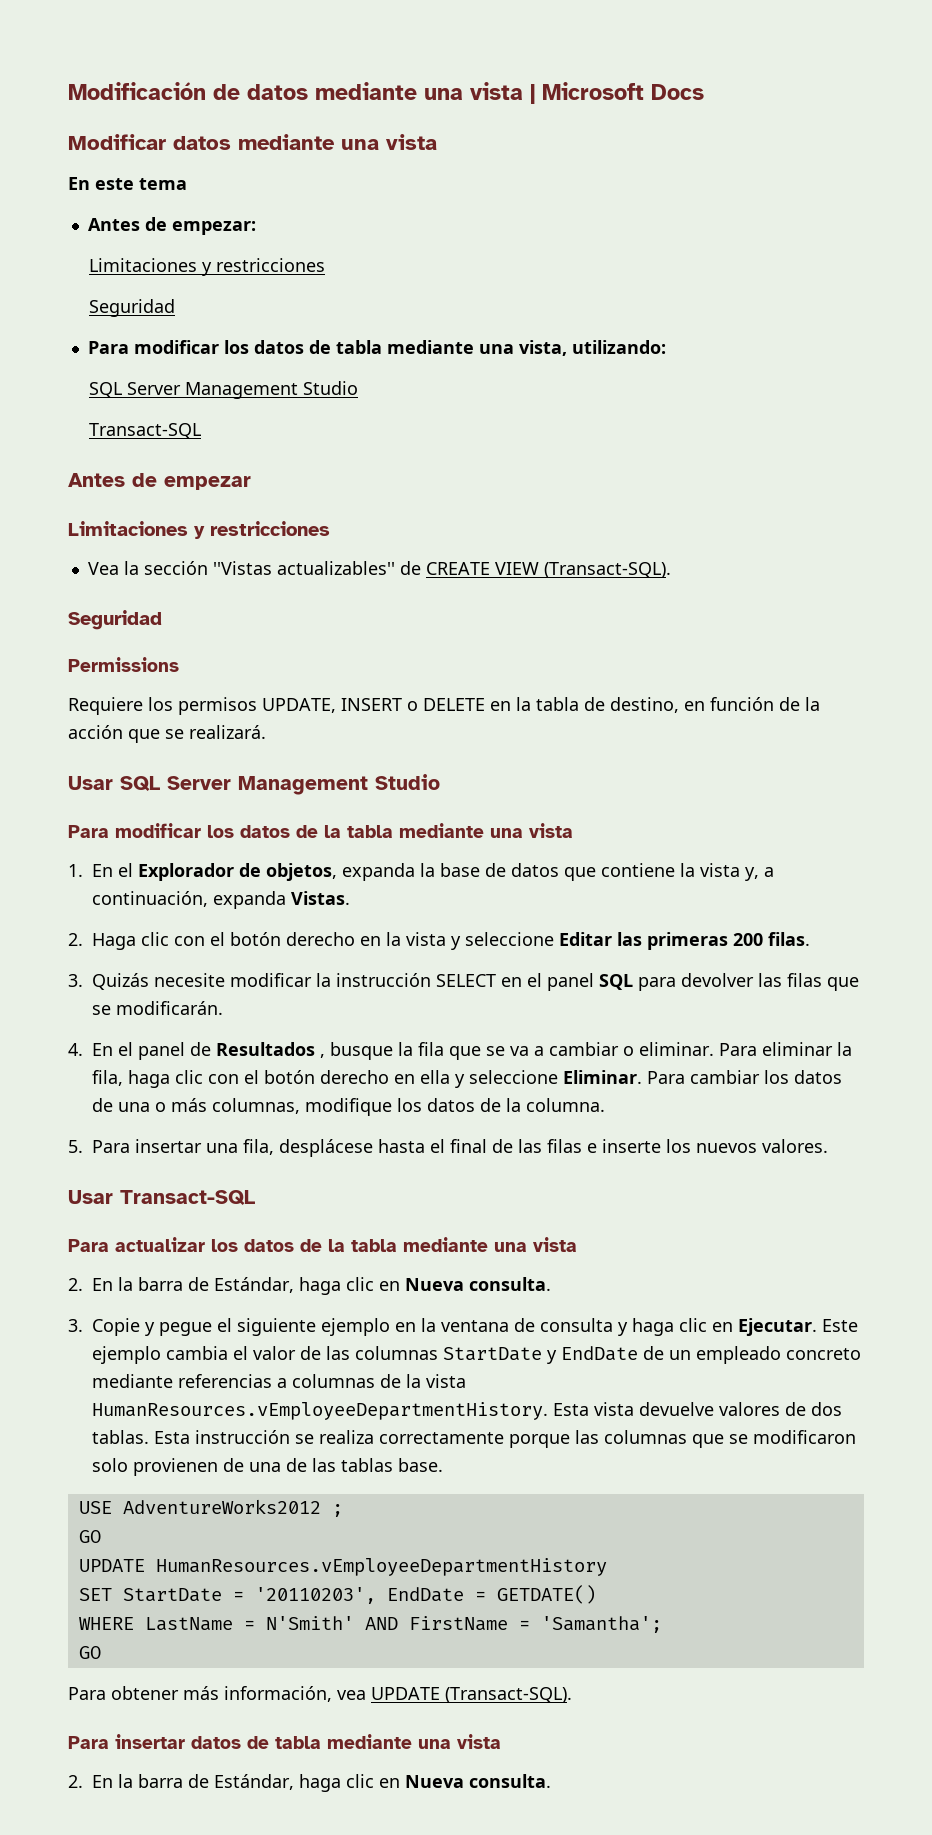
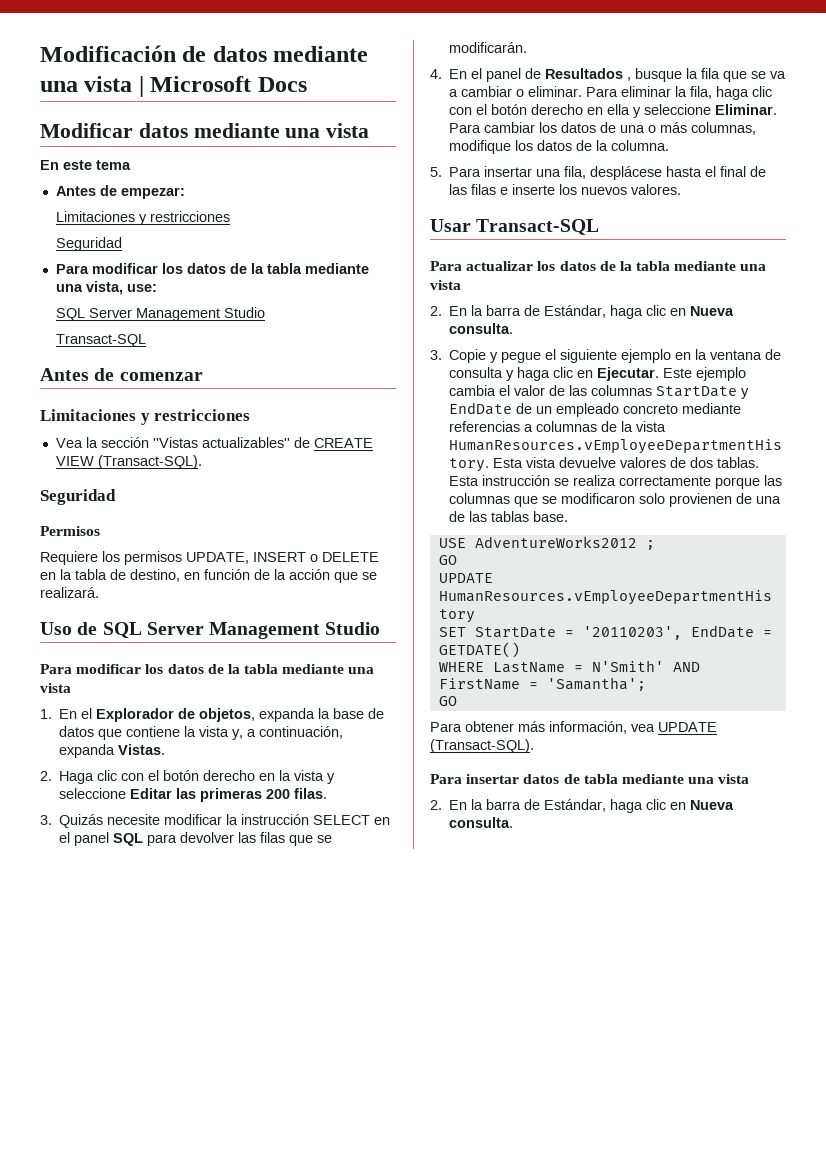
(331, 347) none -> [250,263,264,274] la
[571,340,666,354] utilizando: -> [126,284,157,292] use:
[164,476,251,490] empezar -> [119,372,203,381] comenzar
[68,657,179,672] Permissions -> [40,526,100,536] Permisos
[68,776,113,790] Usar -> [40,622,98,635] Uso de

